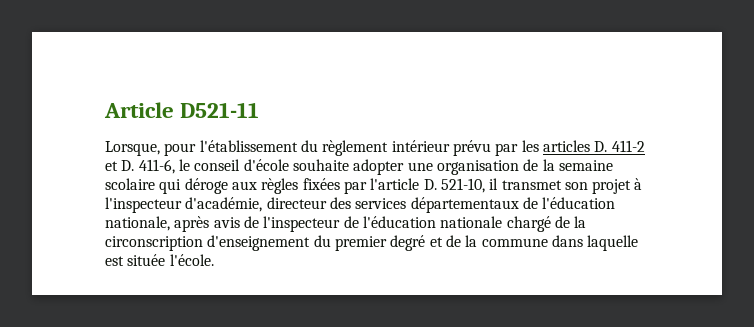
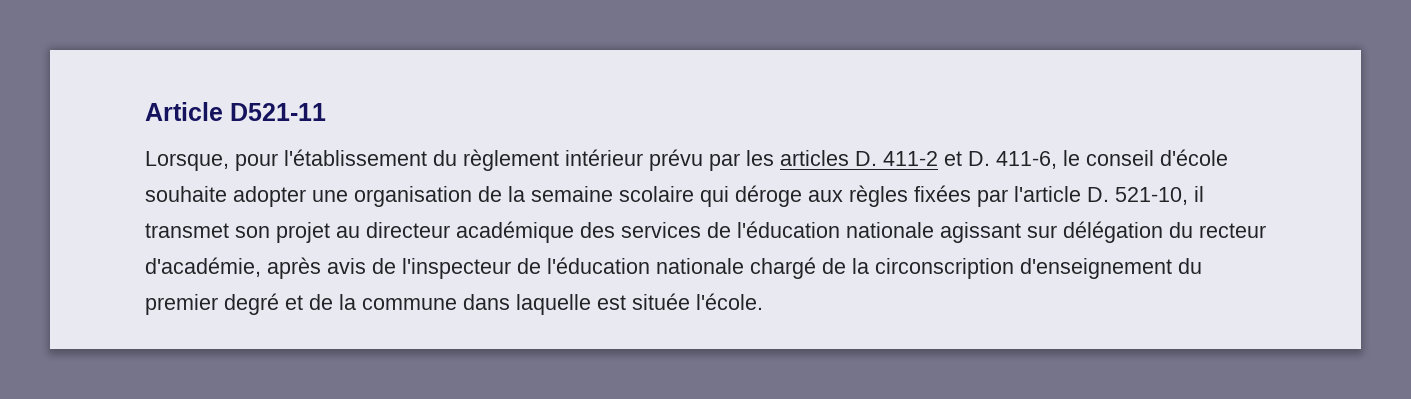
[634,178,643,190] [105,197,327,213] à l'inspecteur d'académie, directeur -> [336,221,574,243] au directeur académique
[410,197,616,213] [105,216,170,231] départementaux de l'éducation nationale, -> [707,221,1266,243] [145,257,261,277] de l'éducation nationale agissant sur délégation du recteur d'académie,

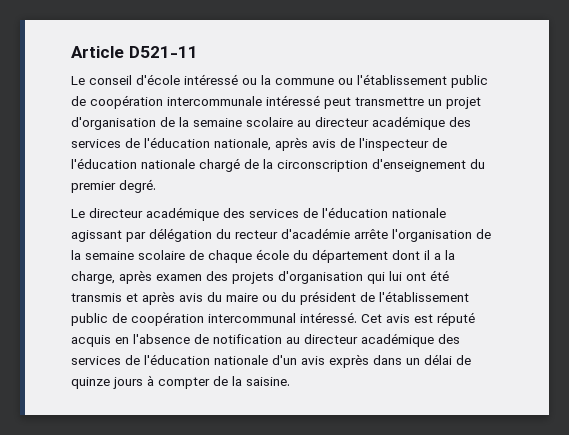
[145,149,1228,171] [145,185,1204,207] [145,221,1266,243] [145,257,261,277] Lorsque, pour l'établissement du règlement intérieur prévu par les articles D. 411-2 et D. 411-6, le conseil d'école souhaite adopter une organisation de la semaine scolaire qui déroge aux règles fixées par l'article D. 521-10, il transmet son projet au directeur académique des services de l'éducation nationale agissant sur délégation du recteur d'académie, -> [71,74,488,88] [71,95,481,109] [71,116,471,130] [71,137,271,151] Le conseil d'école intéressé ou la commune ou l'établissement public de coopération intercommunale intéressé peut transmettre un projet d'organisation de la semaine scolaire au directeur académique des services de l'éducation nationale,
[224,293,763,315] degré et de la commune dans laquelle est située l'école. -> [119,179,156,193] [71,207,446,221] [71,228,491,242] [71,249,455,263] [71,270,449,284] [71,291,469,305] [71,312,475,326] [71,333,460,347] [71,354,471,368] [71,375,290,389] degré. // Le directeur académique des services de l'éducation nationale agissant par délégation du recteur d'académie arrête l'organisation de la semaine scolaire de chaque école du département dont il a la charge, après examen des projets d'organisation qui lui ont été transmis et après avis du maire ou du président de l'établissement public de coopération intercommunal intéressé. Cet avis est réputé acquis en l'absence de notification au directeur académique des services de l'éducation nationale d'un avis exprès dans un délai de quinze jours à compter de la saisine.

